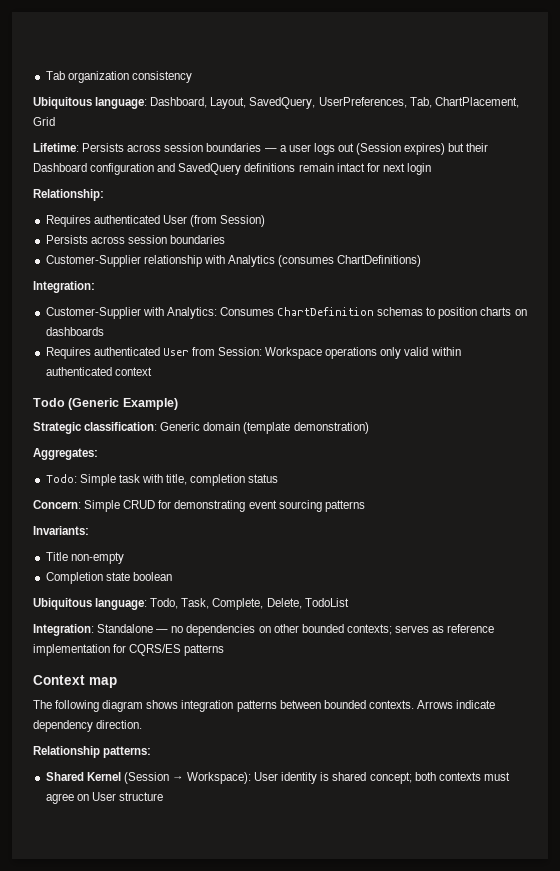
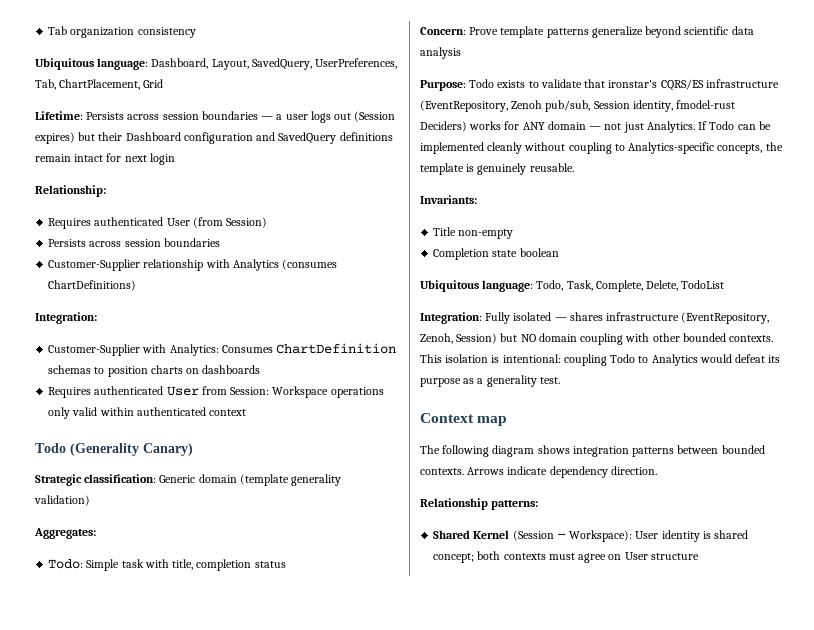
[68,398,178,410] (Generic Example) -> [70,443,193,456] (Generality Canary)
[293,422,369,434] demonstration) -> [291,474,342,486] [34,495,90,506] generality validation)
[84,500,365,512] Simple CRUD for demonstrating event sourcing patterns -> [469,26,754,38] [420,47,461,59] [420,79,779,91] [420,100,736,112] [420,121,771,133] [420,142,783,154] [420,163,574,175] Prove template patterns generalize beyond scientific data analysis // Purpose: Todo exists to validate that ironstar's CQRS/ES infrastructure (EventRepository, Zenoh pub/sub, Session identity, fmodel-rust Deciders) works for ANY domain — not just Analytics. If Todo can be implemented cleanly without coupling to Analytics-specific concepts, the template is genuinely reusable.
[97,624,495,636] [33,644,225,656] Standalone — no dependencies on other bounded contexts; serves as reference implementation for CQRS/ES patterns -> [485,312,770,324] [420,333,774,345] [420,354,781,366] [420,375,560,387] Fully isolated — shares infrastructure (EventRepository, Zenoh, Session) but NO domain coupling with other bounded contexts. This isolation is intentional: coupling Todo to Analytics would defeat its purpose as a generality test.

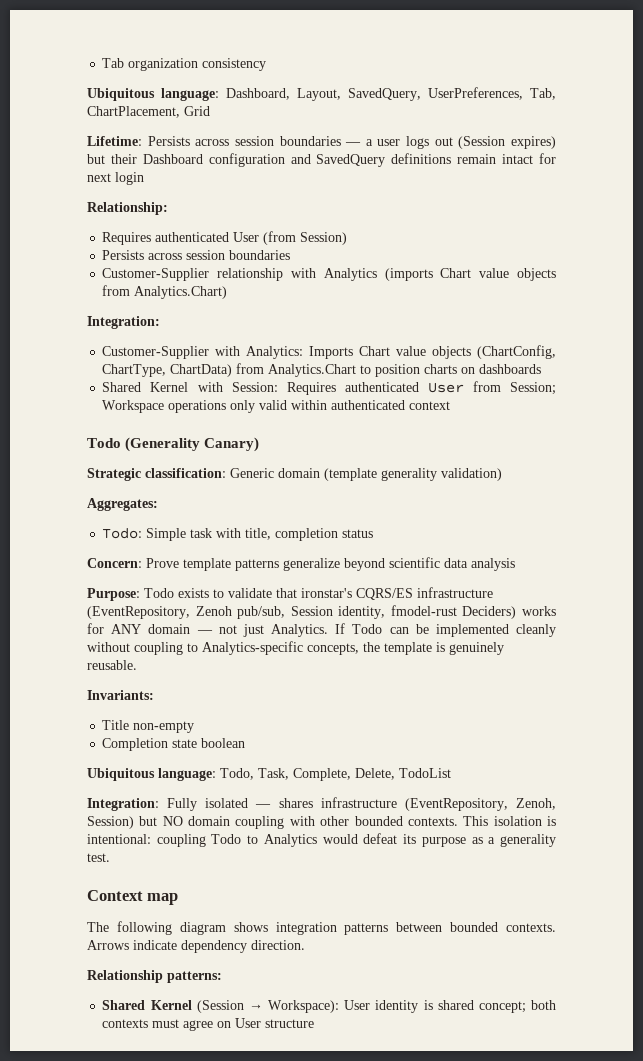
[282,259,338,270] [48,280,137,291] [35,312,97,324] [48,343,397,356] [48,365,92,374] (consumes ChartDefinitions) // Integration: // Customer-Supplier with Analytics: Consumes ChartDefinition schemas -> [384,268,557,281] [102,285,228,299] [87,316,160,329] [102,345,556,359] [102,363,357,377] (imports Chart value objects from Analytics.Chart) // Integration: // Customer-Supplier with Analytics: Imports Chart value objects (ChartConfig, ChartType, ChartData) from Analytics.Chart
(261, 369) none -> [102,382,278,392] Shared Kernel with Session:
[230,387,270,395] Session: -> [509,382,556,395] Session;

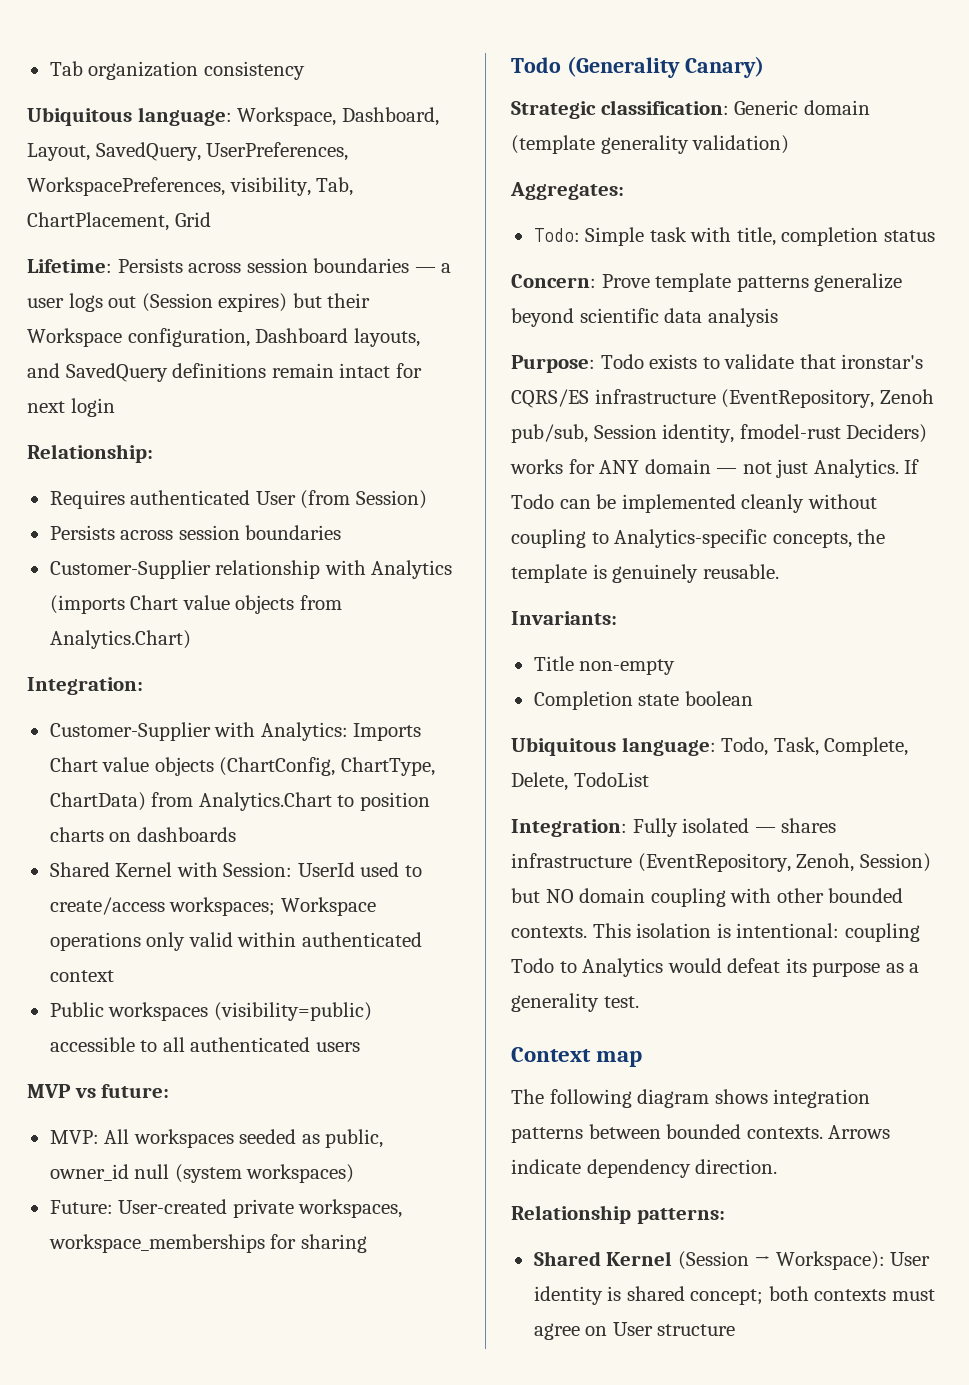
(219, 94) none -> [237,107,337,126] Workspace,
(523, 93) none -> [27,177,311,196] WorkspacePreferences, visibility,
[142,153,285,167] Dashboard configuration -> [27,328,420,347] Workspace configuration, Dashboard layouts,
[286,381,556,395] Requires authenticated User from Session; -> [297,862,422,877] [49,897,276,916] UserId used to create/access workspaces;
(451, 405) none -> [49,1002,372,1021] [49,1037,360,1052] [27,1084,170,1098] [49,1129,384,1148] [49,1164,355,1183] [49,1199,403,1218] [48,1234,367,1253] // Public workspaces (visibility=public) accessible to all authenticated users // MVP vs future: // MVP: All workspaces seeded as public, owner_id null (system workspaces) // Future: User-created private workspaces, workspace_memberships for sharing

